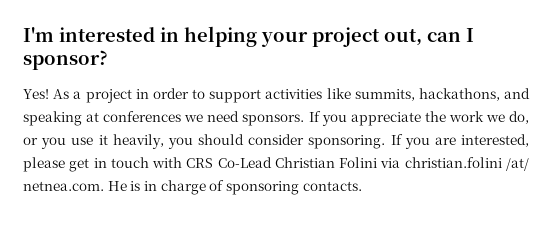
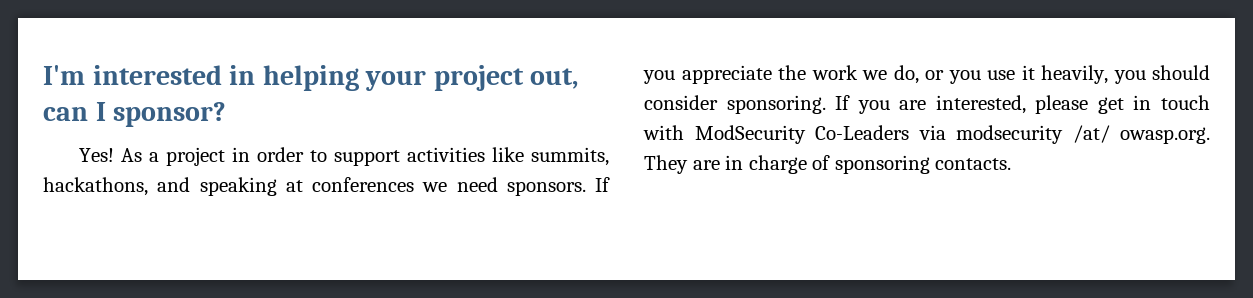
[186,157,529,171] [23,181,141,191] CRS Co-Lead Christian Folini via christian.folini /at/ netnea.com. He is -> [694,125,1210,144] [644,155,720,174] ModSecurity Co-Leaders via modsecurity /at/ owasp.org. They are

